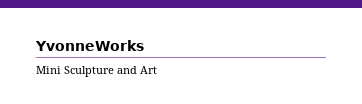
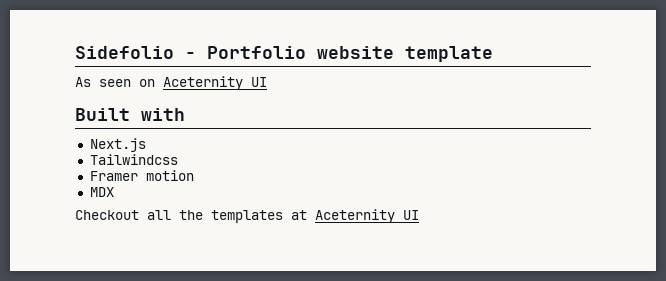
[35,40,144,51] [36,66,157,77] YvonneWorks // Mini Sculpture and Art -> [75,46,493,62] [75,76,267,90] [75,108,185,121] [89,138,146,152] [89,154,178,165] [89,170,194,181] [89,187,114,197] [75,209,419,223] Sidefolio - Portfolio website template // As seen on Aceternity UI // Built with // Next.js // Tailwindcss // Framer motion // MDX // Checkout all the templates at Aceternity UI

